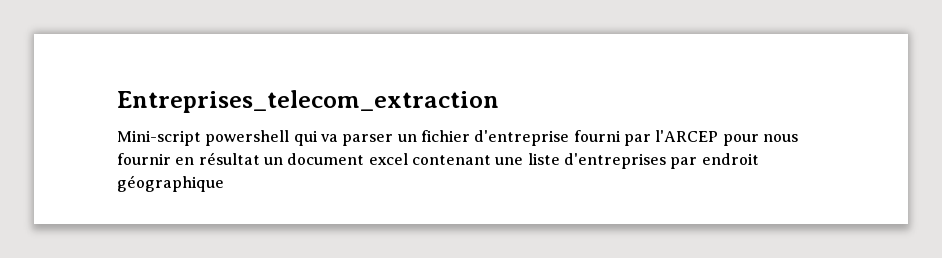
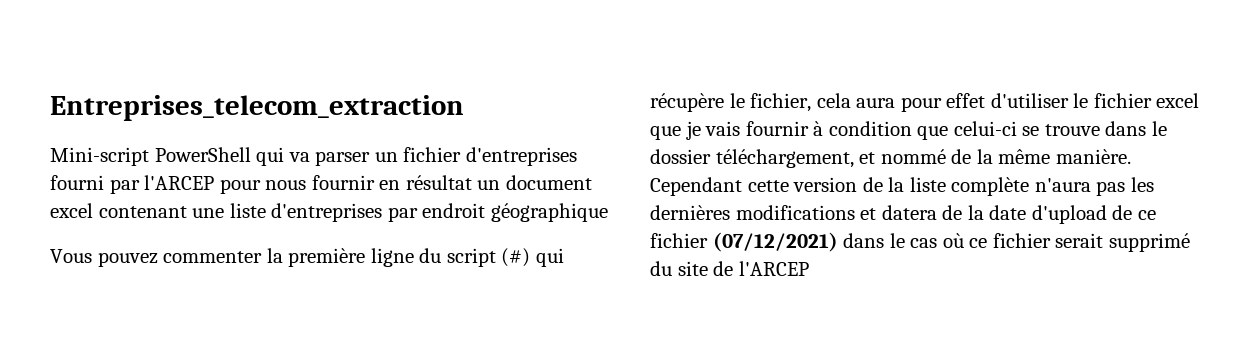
[205,130,290,146] powershell -> [154,147,251,162] PowerShell
[474,130,570,146] d'entreprise -> [465,147,577,166] d'entreprises
(224, 183) none -> [50,248,564,267] [650,93,1200,112] [650,121,1167,140] [650,149,1131,168] [650,177,1154,196] [650,205,1156,224] [650,232,1190,252] [650,261,809,276] // Vous pouvez commenter la première ligne du script (#) qui récupère le fichier, cela aura pour effet d'utiliser le fichier excel que je vais fournir à condition que celui-ci se trouve dans le dossier téléchargement, et nommé de la même manière. Cependant cette version de la liste complète n'aura pas les dernières modifications et datera de la date d'upload de ce fichier (07/12/2021) dans le cas où ce fichier serait supprimé du site de l'ARCEP

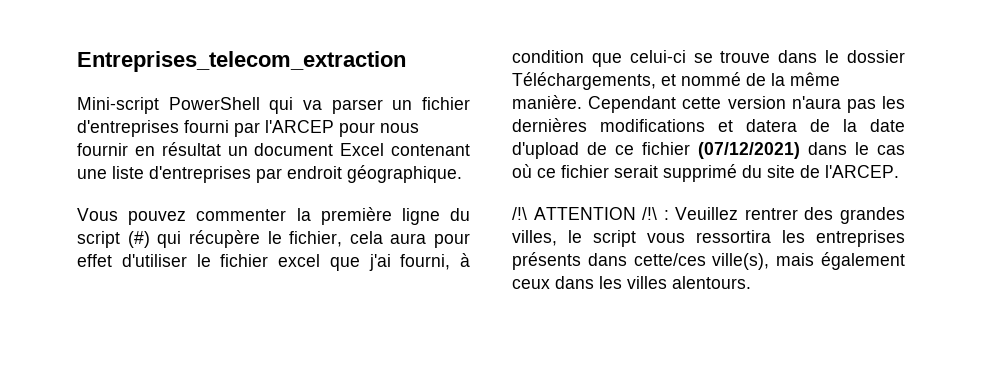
[50,203,93,218] excel -> [340,143,385,156] Excel
[490,203,608,222] géographique -> [347,165,462,183] géographique.
[685,121,809,140] je vais fournir -> [368,254,451,271] j'ai fourni,
[715,149,854,168] téléchargement, -> [512,72,656,90] Téléchargements,
[862,177,1030,196] de la liste complète -> (786, 102) none
[738,261,809,276] l'ARCEP -> [825,165,899,178] [512,207,905,224] [512,230,905,247] [512,252,905,270] [512,276,751,289] l'ARCEP. // /!\ ATTENTION /!\ : Veuillez rentrer des grandes villes, le script vous ressortira les entreprises présents dans cette/ces ville(s), mais également ceux dans les villes alentours.

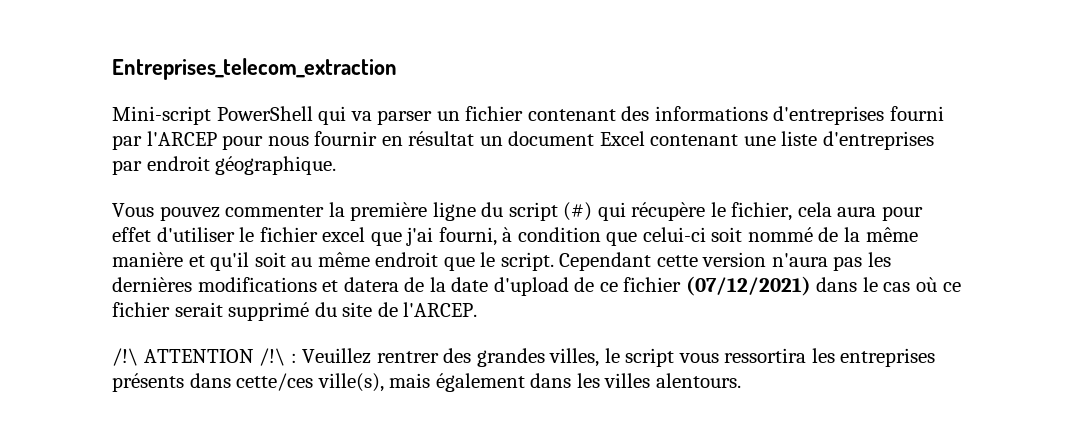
(470, 103) none -> [527,106,768,121] contenant des informations
[693,50,905,63] [512,72,840,90] [512,95,582,109] se trouve dans le dossier Téléchargements, et nommé de la même manière. -> [711,227,918,242] [112,252,554,271] soit nommé de la même manière et qu'il soit au même endroit que le script.
[512,279,550,289] ceux -> (525, 382) none

